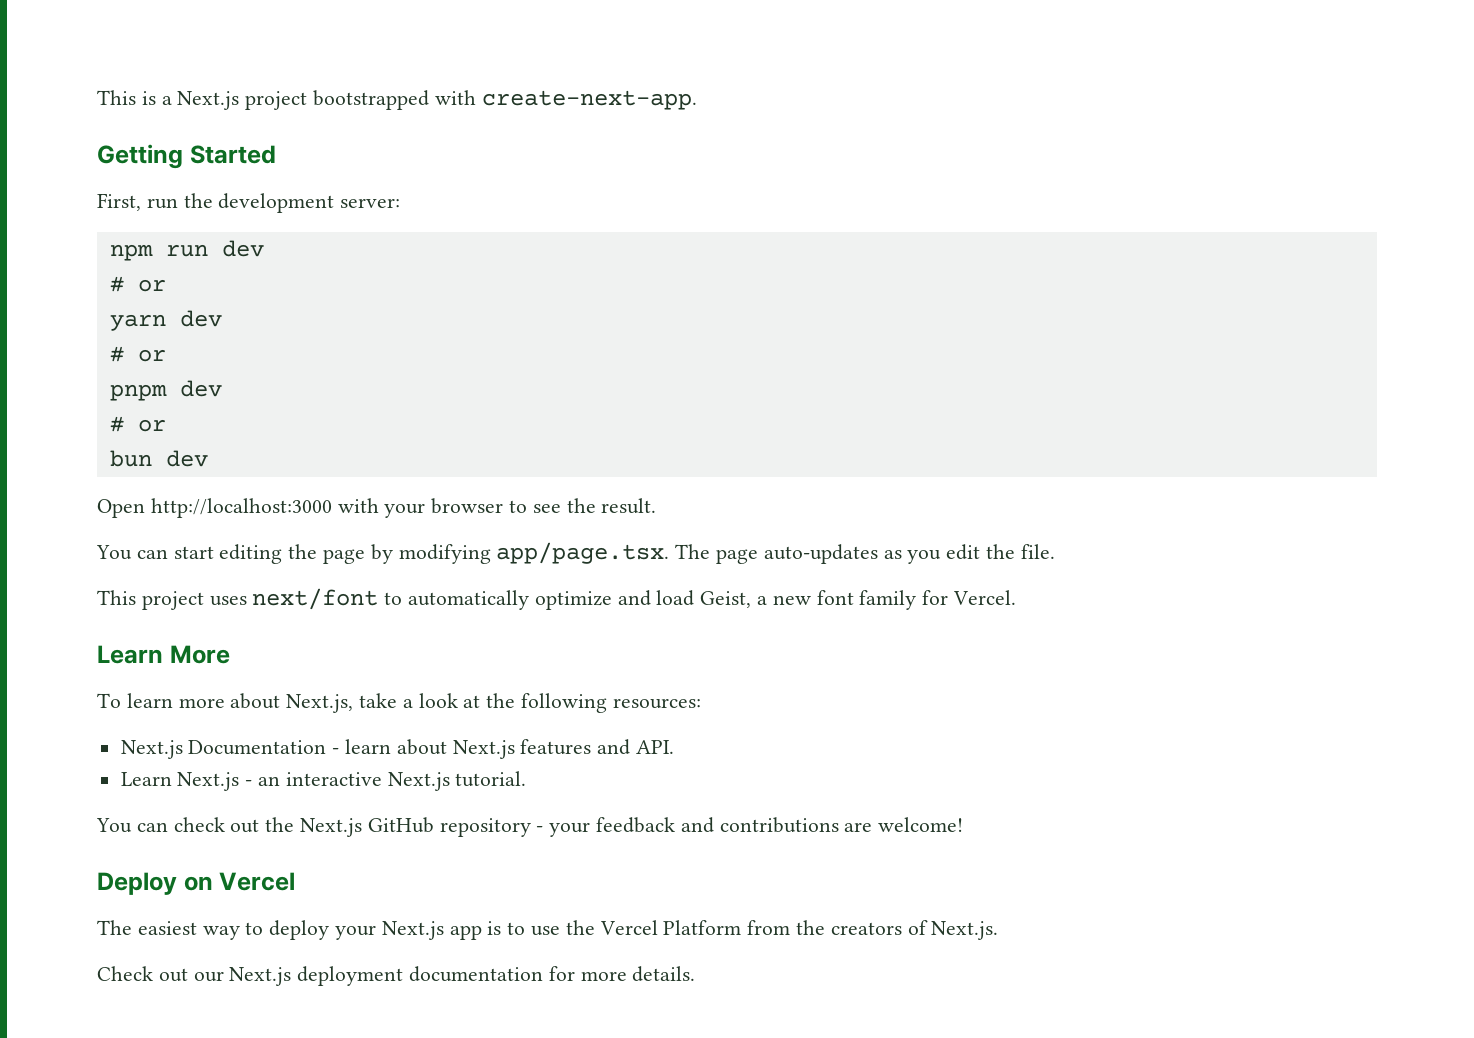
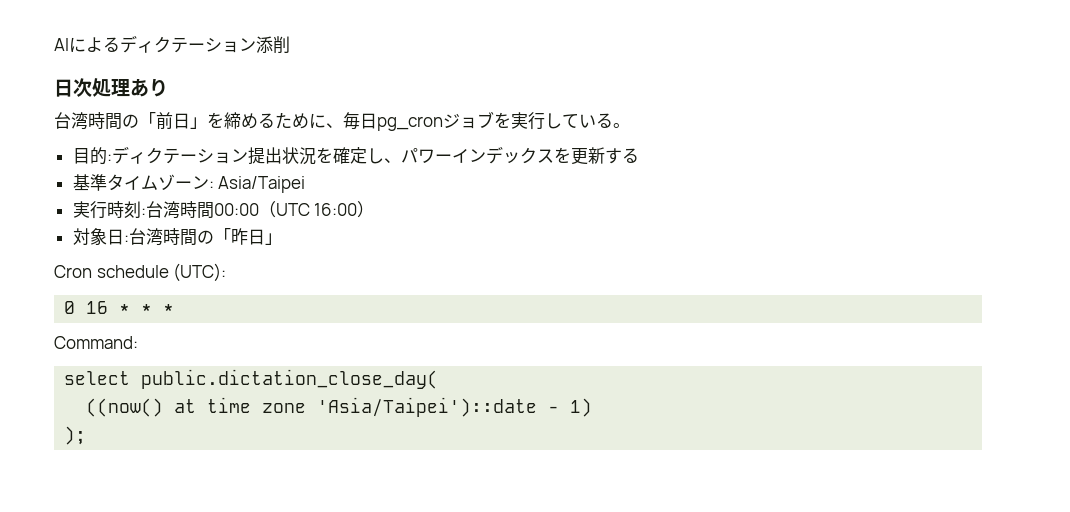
[97,90,697,110] [97,144,276,169] [97,193,401,213] [109,240,264,261] [109,276,166,292] [109,310,222,331] [109,346,166,362] [109,380,222,401] [109,416,166,432] [109,450,208,467] [97,498,657,518] [96,542,1055,564] [97,588,1017,610] [97,645,230,664] [97,693,701,713] [120,739,675,759] [120,771,527,791] [96,817,964,837] [97,872,296,895] [97,920,999,940] [97,966,696,986] This is a Next.js project bootstrapped with create-next-app. // Getting Started // First, run the development server: // npm run dev // # or // yarn dev // # or // pnpm dev // # or // bun dev // Open http://localhost:3000 with your browser to see the result. // You can start editing the page by modifying app/page.tsx. The page auto-updates as you edit the file. // This project uses next/font to automatically optimize and load Geist, a new font family for Vercel. // Learn More // To learn more about Next.js, take a look at the following resources: // Next.js Documentation - learn about Next.js features and API. // Learn Next.js - an interactive Next.js tutorial. // You can check out the Next.js GitHub repository - your feedback and contributions are welcome! // Deploy on Vercel // The easiest way to deploy your Next.js app is to use the Vercel Platform from the creators of Next.js. // Check out our Next.js deployment documentation for more details. -> [54,35,290,53] [54,78,168,97] [54,111,630,131] [72,146,639,165] [72,174,306,193] [72,201,375,219] [72,228,282,246] [54,263,227,282] [64,301,175,314] [54,336,138,349] [64,369,439,389] [86,397,593,417] [64,426,87,445] AIによるディクテーション添削 // 日次処理あり // 台湾時間の「前日」を締めるために、毎日pg_cronジョブを実行している。 // 目的:ディクテーション提出状況を確定し、パワーインデックスを更新する // 基準タイムゾーン: Asia/Taipei // 実行時刻:台湾時間00:00（UTC 16:00） // 対象日:台湾時間の「昨日」 // Cron schedule (UTC): // 0 16 * * * // Command: // select public.dictation_close_day( // ((now() at time zone 'Asia/Taipei')::date - 1) // );

